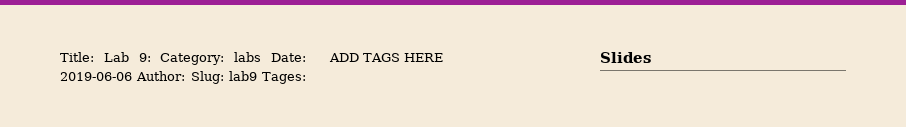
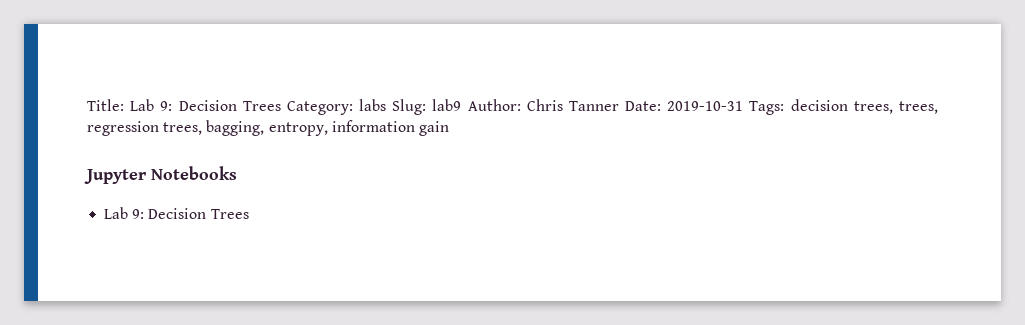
[160,52,306,65] [60,71,306,84] [329,53,443,62] [600,52,651,63] Category: labs Date: 2019-06-06 Author: Slug: lab9 Tages: ADD TAGS HERE // Slides -> [178,99,938,115] [87,120,449,136] [84,166,237,184] [104,207,249,219] Decision Trees Category: labs Slug: lab9 Author: Chris Tanner Date: 2019-10-31 Tags: decision trees, trees, regression trees, bagging, entropy, information gain // Jupyter Notebooks // Lab 9: Decision Trees

